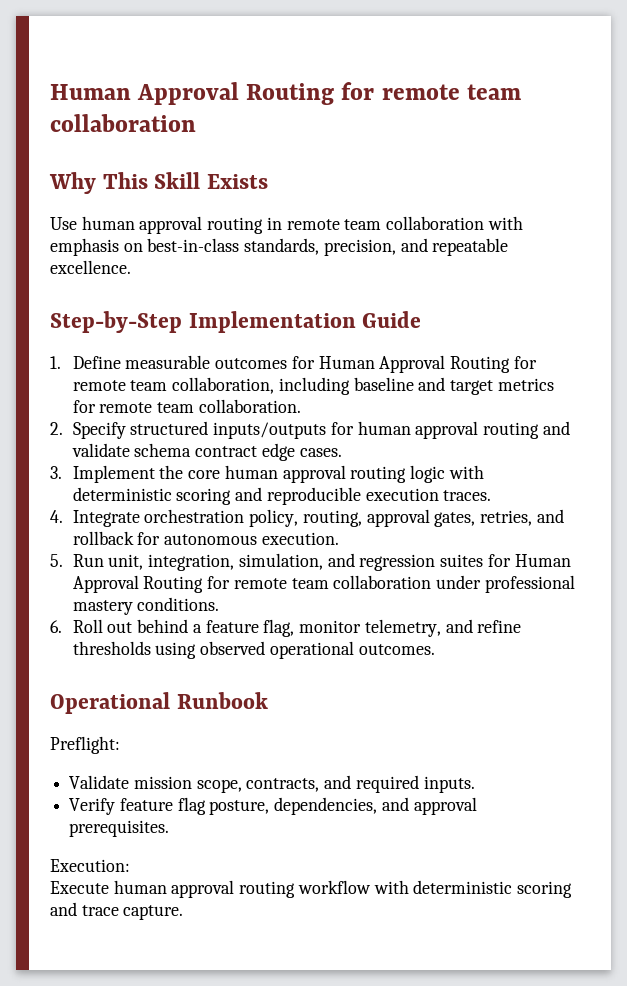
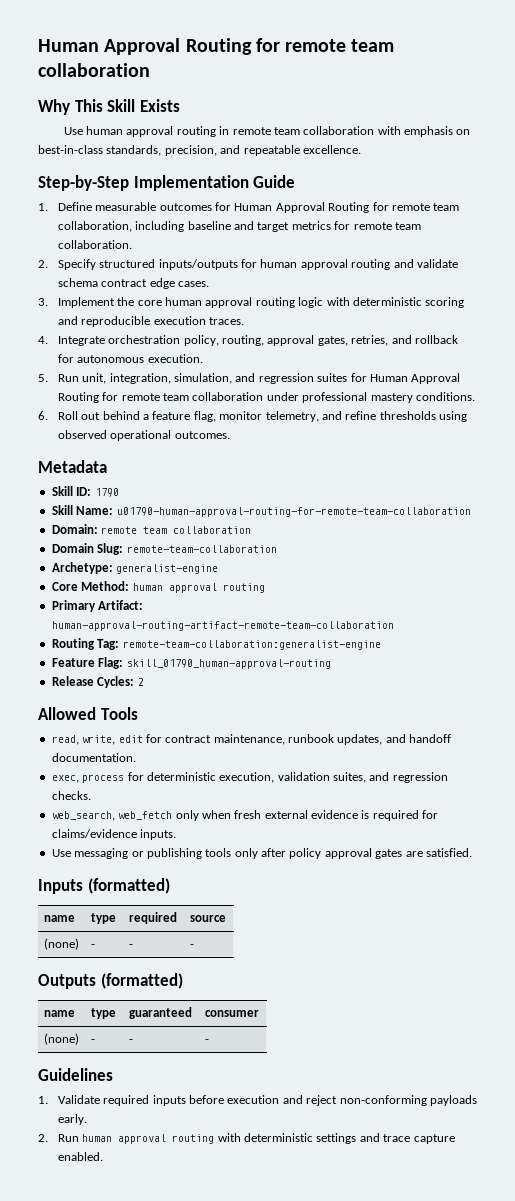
[50,692,268,714] [50,736,120,754] [69,775,475,793] [69,797,477,815] [69,820,170,837] [50,859,130,872] [50,880,573,898] Operational Runbook // Preflight: // Validate mission scope, contracts, and required inputs. // Verify feature flag posture, dependencies, and approval prerequisites. // Execution: // Execute human approval routing workflow with deterministic scoring -> [38,460,107,473] [51,486,119,497] [51,505,471,517] [51,524,252,534] [51,543,277,555] [51,562,219,574] [51,581,265,593] [51,600,144,612] [51,621,394,631] [51,638,381,650] [51,657,331,669] [51,676,144,688] [38,707,138,720] [51,734,452,745] [51,753,136,762] [51,772,448,783] [51,791,91,800] [51,810,439,821] [51,829,177,840] [51,848,472,859] [38,878,170,894] [43,915,75,922] [90,913,116,924] [128,912,177,924] [189,915,226,922] [43,938,79,950] [90,944,95,948] [128,944,133,948] [189,944,194,948] [38,973,183,989] [43,1010,75,1017] [90,1008,116,1019] [128,1007,192,1019] [204,1010,259,1017] [43,1033,79,1045] [90,1039,95,1043] [128,1039,133,1043] [204,1039,209,1043] [38,1068,113,1081] [38,1095,477,1106] [57,1114,87,1125] [38,1133,357,1144] Metadata // Skill ID: 1790 // Skill Name: u01790-human-approval-routing-for-remote-team-collaboration // Domain: remote team collaboration // Domain Slug: remote-team-collaboration // Archetype: generalist-engine // Core Method: human approval routing // Primary Artifact: human-approval-routing-artifact-remote-team-collaboration // Routing Tag: remote-team-collaboration:generalist-engine // Feature Flag: skill_01790_human-approval-routing // Release Cycles: 2 // Allowed Tools // read, write, edit for contract maintenance, runbook updates, and handoff documentation. // exec, process for deterministic execution, validation suites, and regression checks. // web_search, web_fetch only when fresh external evidence is required for claims/evidence inputs. // Use messaging or publishing tools only after policy approval gates are satisfied. // Inputs (formatted) // name | type | required | source // (none) | - | - | - // Outputs (formatted) // name | type | guaranteed | consumer // (none) | - | - | - // Guidelines // 1. Validate required inputs before execution and reject non-conforming payloads early. // 2. Run human approval routing with deterministic settings
[123,905,184,920] capture. -> [413,1134,455,1144] [57,1152,103,1161] capture enabled.

